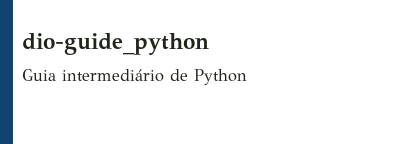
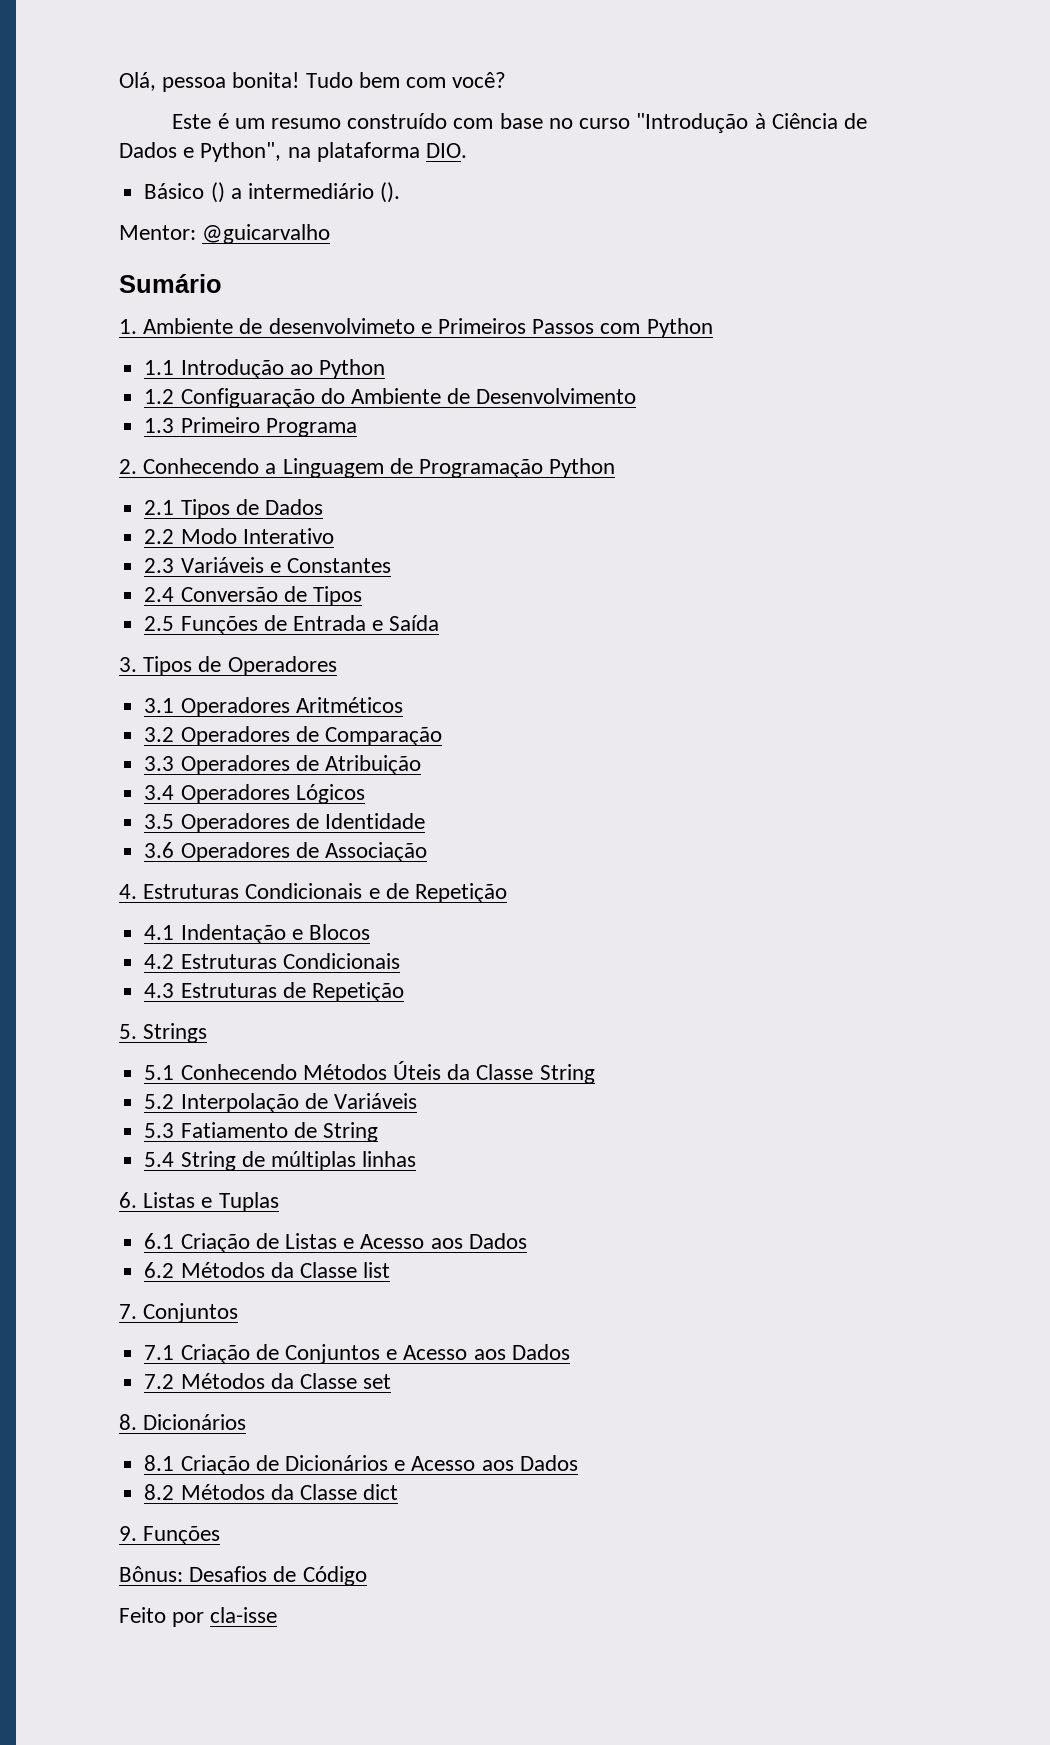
[22,33,209,55] [22,69,247,85] dio-guide_python // Guia intermediário de Python -> [119,72,507,92] [172,113,867,133] [119,142,468,162] [144,182,401,203] [119,224,331,244] [119,274,222,293] [119,318,713,338] [144,359,385,379] [144,388,637,408] [144,417,357,437] [119,458,616,478] [144,499,323,519] [144,528,334,544] [144,557,391,573] [144,586,362,606] [144,615,440,635] [119,656,337,676] [144,697,403,717] [144,726,442,746] [144,755,421,775] [144,784,365,804] [144,813,425,833] [144,842,427,862] [119,883,508,903] [144,924,370,944] [144,953,400,969] [144,982,404,1002] [119,1023,208,1043] [144,1061,595,1084] [144,1093,417,1113] [144,1122,378,1142] [144,1151,417,1171] [119,1192,279,1212] [144,1233,527,1253] [144,1262,391,1278] [119,1303,239,1323] [144,1344,570,1364] [144,1373,392,1389] [119,1414,247,1430] [144,1455,578,1475] [144,1484,399,1500] [119,1526,221,1545] [119,1566,367,1586] [119,1607,278,1627] Olá, pessoa bonita! Tudo bem com você? // Este é um resumo construído com base no curso "Introdução à Ciência de Dados e Python", na plataforma DIO. // Básico () a intermediário (). // Mentor: @guicarvalho // Sumário // 1. Ambiente de desenvolvimeto e Primeiros Passos com Python // 1.1 Introdução ao Python // 1.2 Configuaração do Ambiente de Desenvolvimento // 1.3 Primeiro Programa // 2. Conhecendo a Linguagem de Programação Python // 2.1 Tipos de Dados // 2.2 Modo Interativo // 2.3 Variáveis e Constantes // 2.4 Conversão de Tipos // 2.5 Funções de Entrada e Saída // 3. Tipos de Operadores // 3.1 Operadores Aritméticos // 3.2 Operadores de Comparação // 3.3 Operadores de Atribuição // 3.4 Operadores Lógicos // 3.5 Operadores de Identidade // 3.6 Operadores de Associação // 4. Estruturas Condicionais e de Repetição // 4.1 Indentação e Blocos // 4.2 Estruturas Condicionais // 4.3 Estruturas de Repetição // 5. Strings // 5.1 Conhecendo Métodos Úteis da Classe String // 5.2 Interpolação de Variáveis // 5.3 Fatiamento de String // 5.4 String de múltiplas linhas // 6. Listas e Tuplas // 6.1 Criação de Listas e Acesso aos Dados // 6.2 Métodos da Classe list // 7. Conjuntos // 7.1 Criação de Conjuntos e Acesso aos Dados // 7.2 Métodos da Classe set // 8. Dicionários // 8.1 Criação de Dicionários e Acesso aos Dados // 8.2 Métodos da Classe dict // 9. Funções // Bônus: Desafios de Código // Feito por cla-isse

